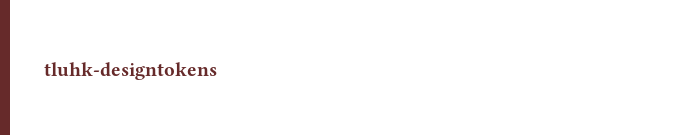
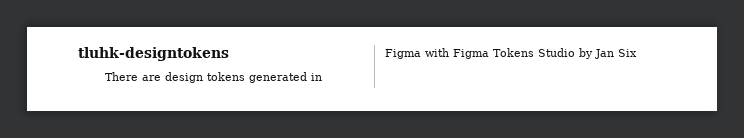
(217, 71) none -> [105,72,323,83] [385,48,637,59] // There are design tokens generated in Figma with Figma Tokens Studio by Jan Six

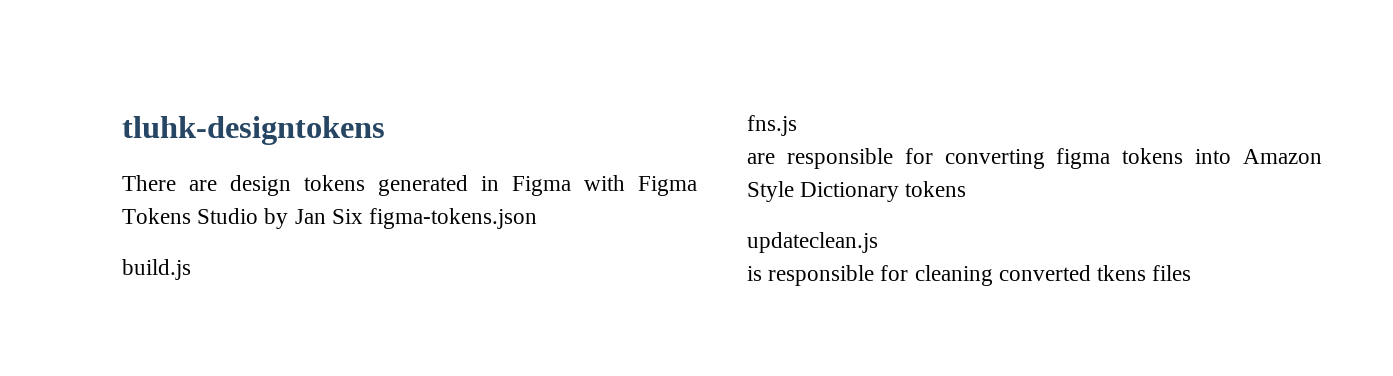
(637, 53) none -> [369,208,538,229] [122,259,191,280] [747,115,797,136] [747,148,1322,169] [747,181,967,202] [747,232,878,253] [747,265,1192,286] figma-tokens.json // build.js // fns.js // are responsible for converting figma tokens into Amazon Style Dictionary tokens // updateclean.js // is responsible for cleaning converted tkens files

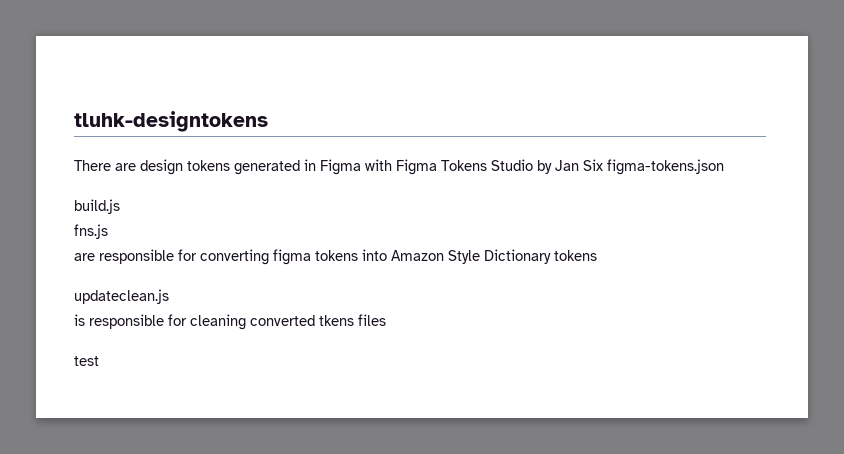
(1192, 273) none -> [74,356,99,366] // test

